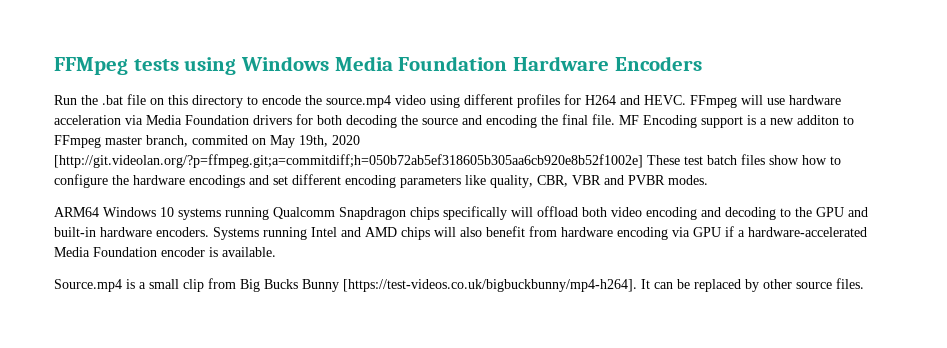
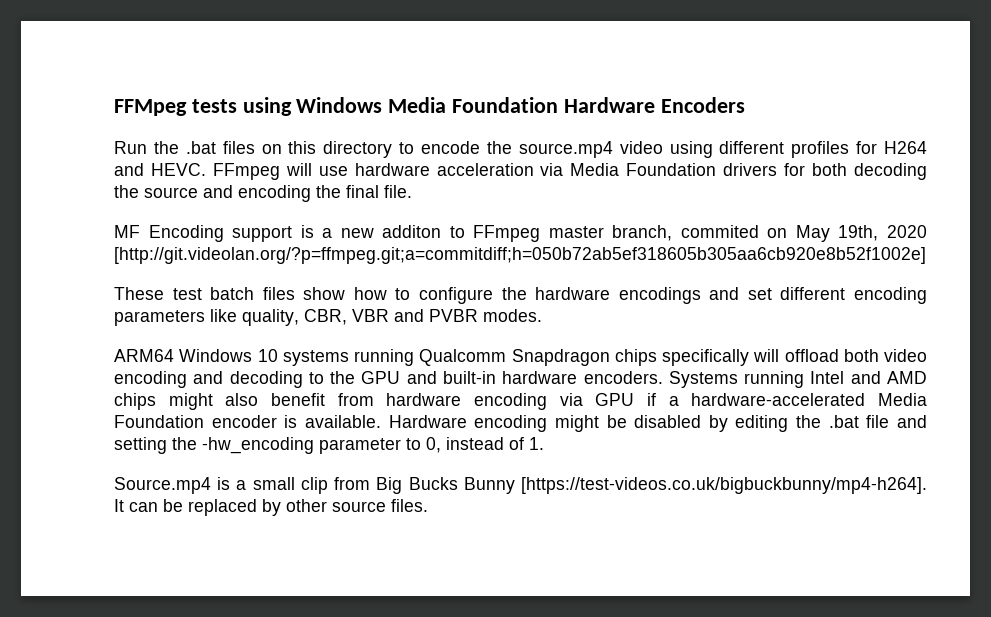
[127,94,146,105] file -> [222,141,255,154] files
(615, 119) none -> (412, 191) //
(643, 161) none -> (926, 255) //
[434,227,456,237] will -> [168,393,213,410] might
(276, 252) none -> [388,415,927,432] [114,437,544,454] Hardware encoding might be disabled by editing the .bat file and setting the -hw_encoding parameter to 0, instead of 1.

